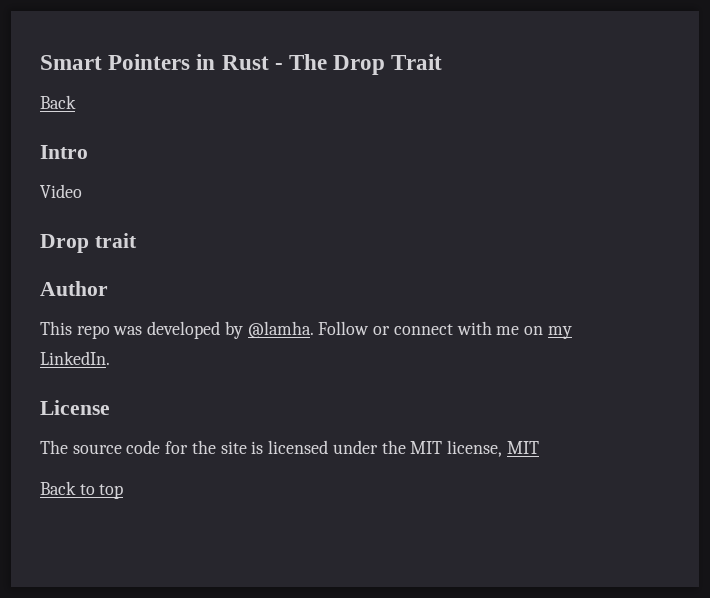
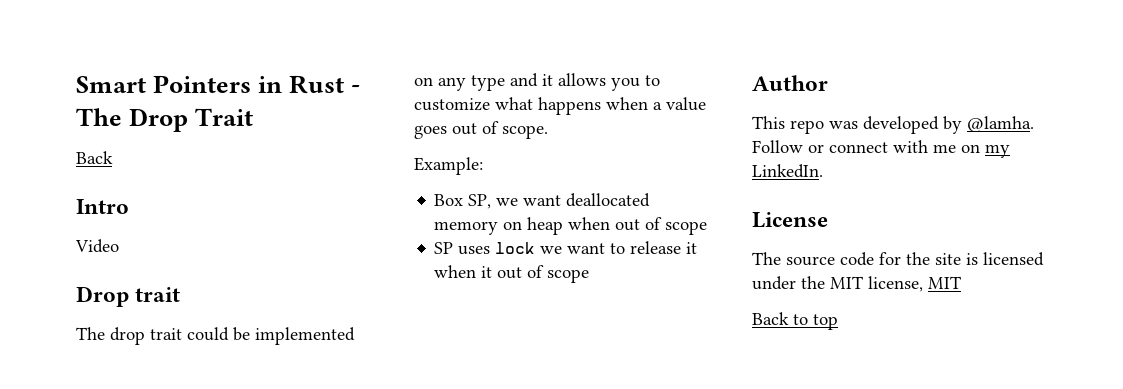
(137, 240) none -> [76,327,355,345] [414,73,660,91] [414,97,706,115] [414,121,548,139] [414,157,483,175] [434,193,651,209] [434,217,708,235] [434,241,698,255] [434,265,590,283] // The drop trait could be implemented on any type and it allows you to customize what happens when a value goes out of scope. // Example: // Box SP, we want deallocated memory on heap when out of scope // SP uses lock we want to release it when it out of scope

